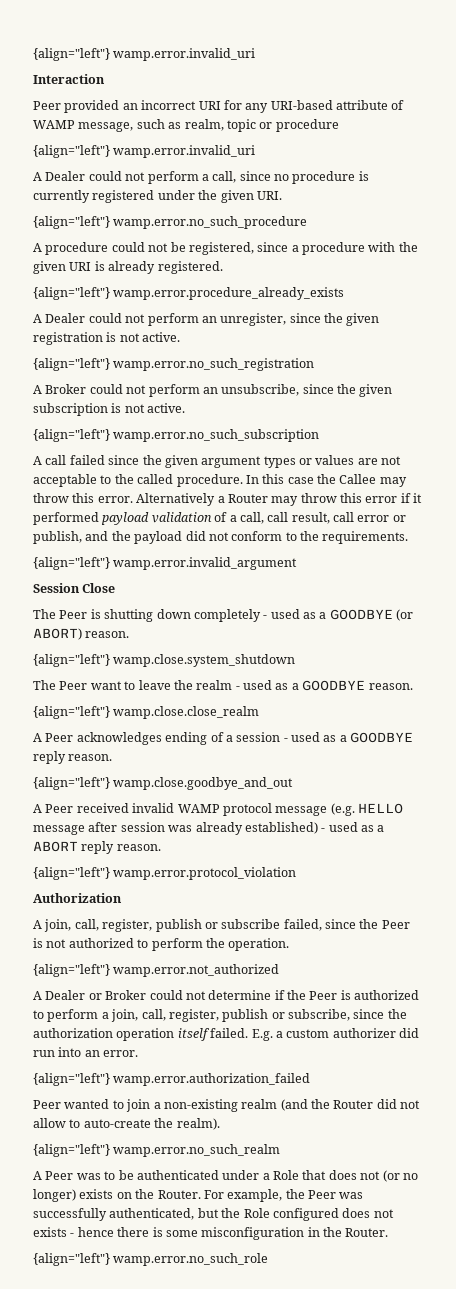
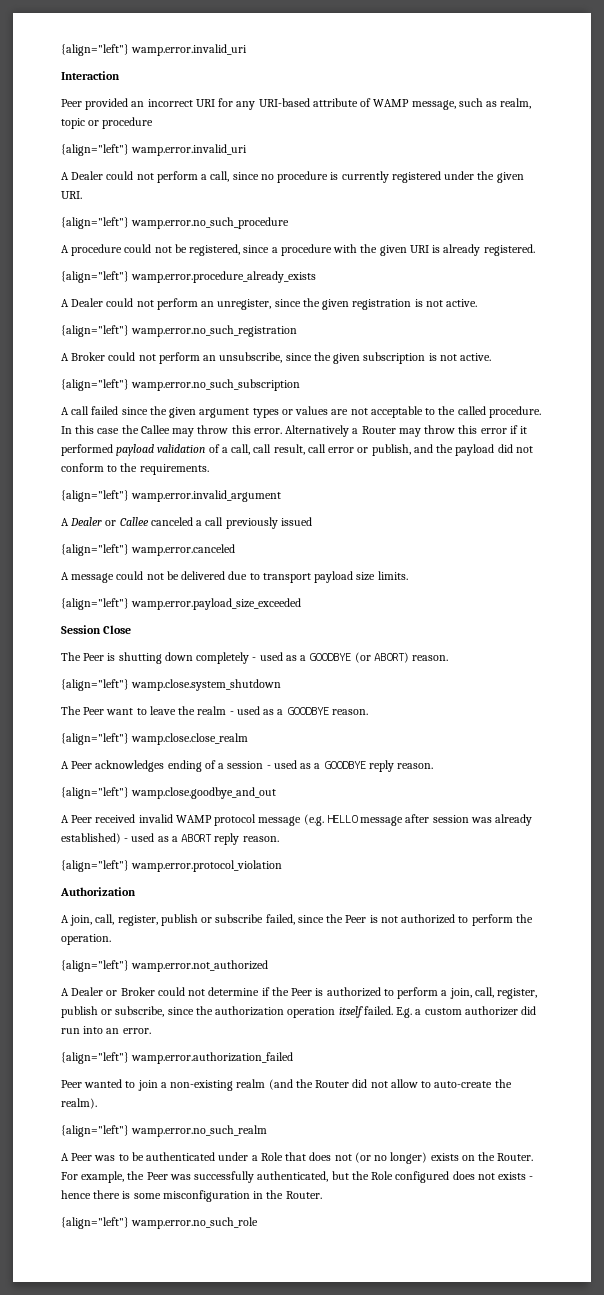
(298, 563) none -> [61,517,312,529] [61,544,236,556] [61,571,408,583] [61,598,302,610] // A Dealer or Callee canceled a call previously issued // {align="left"} wamp.error.canceled // A message could not be delivered due to transport payload size limits. // {align="left"} wamp.error.payload_size_exceeded

